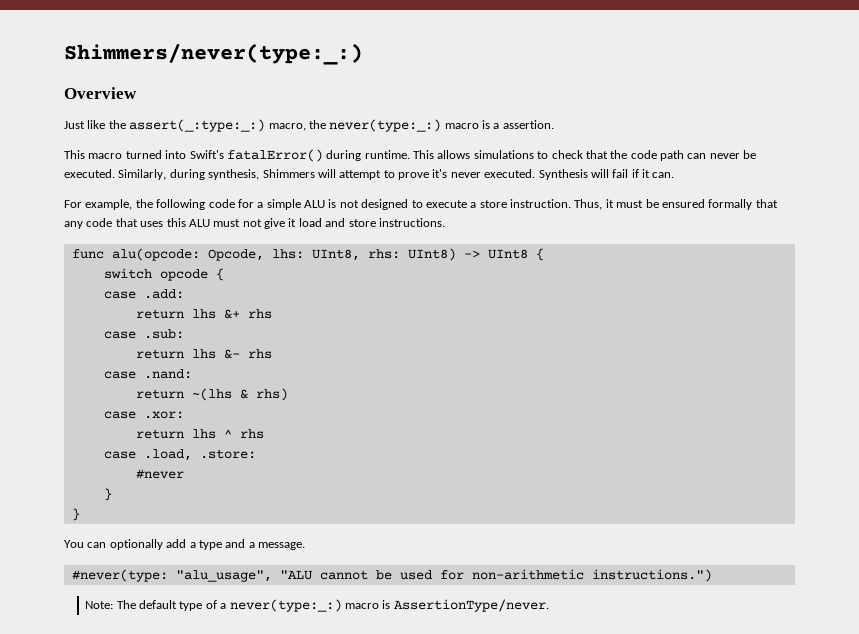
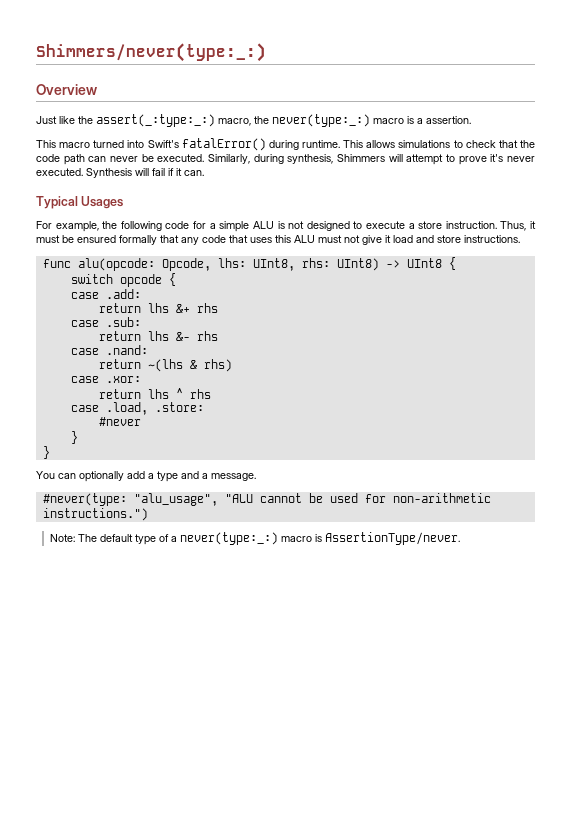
(675, 175) none -> [36,196,124,209] // Typical Usages

